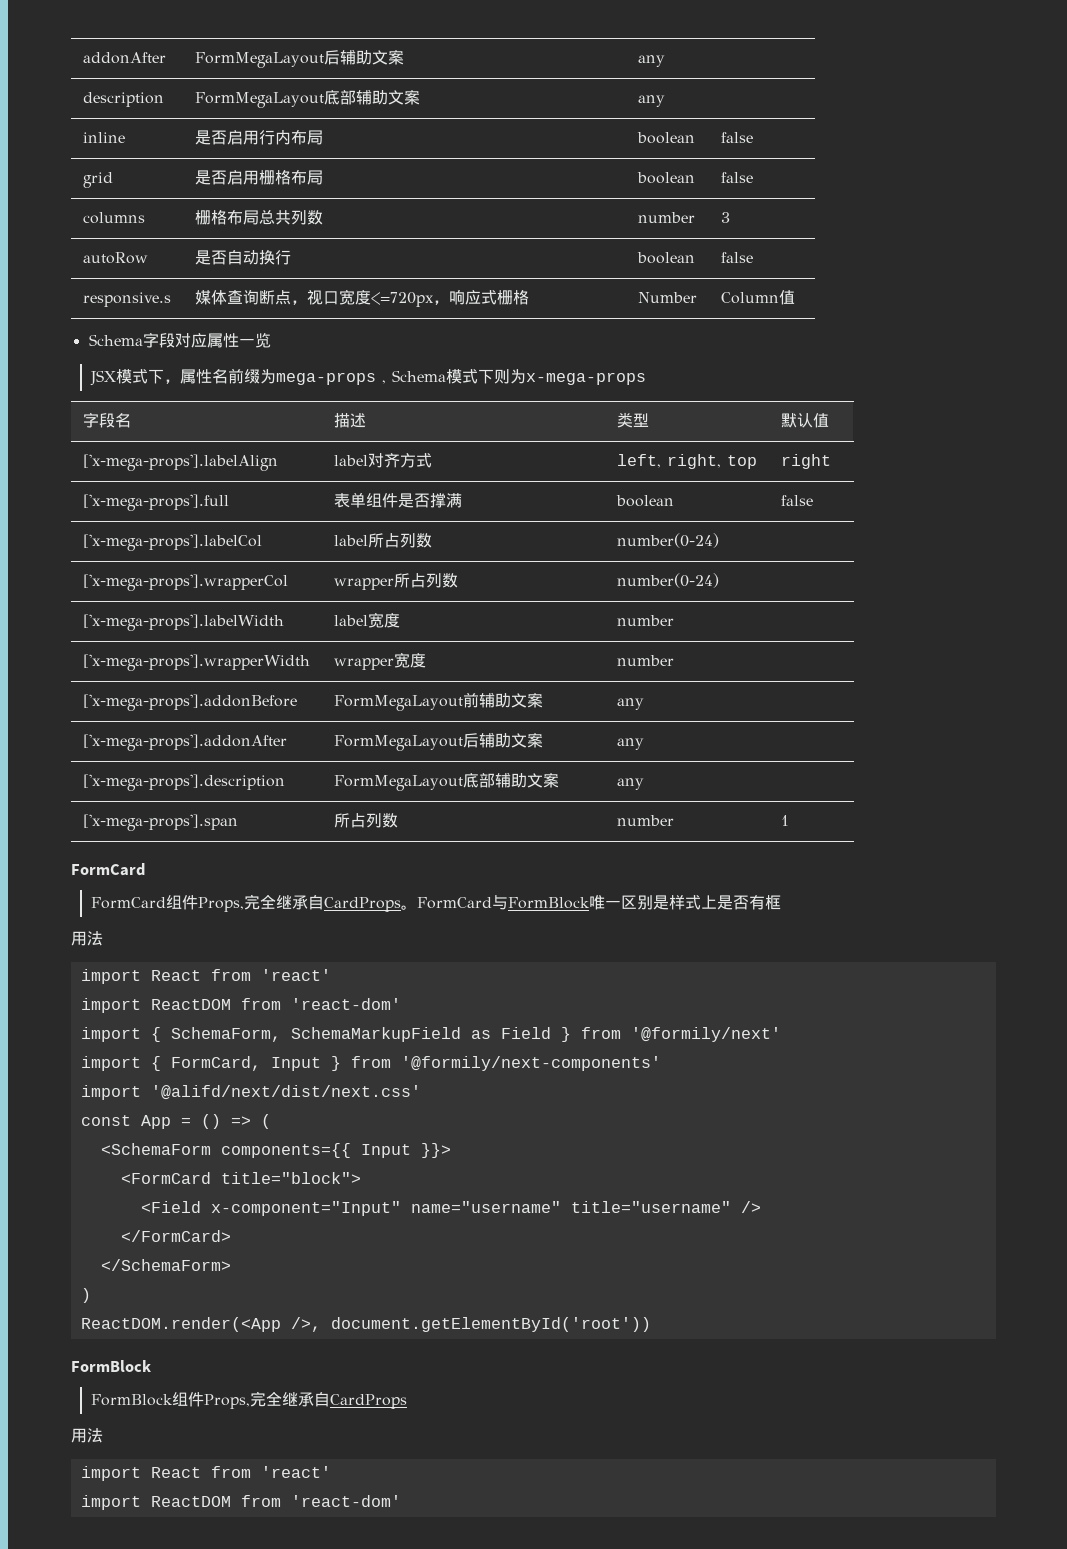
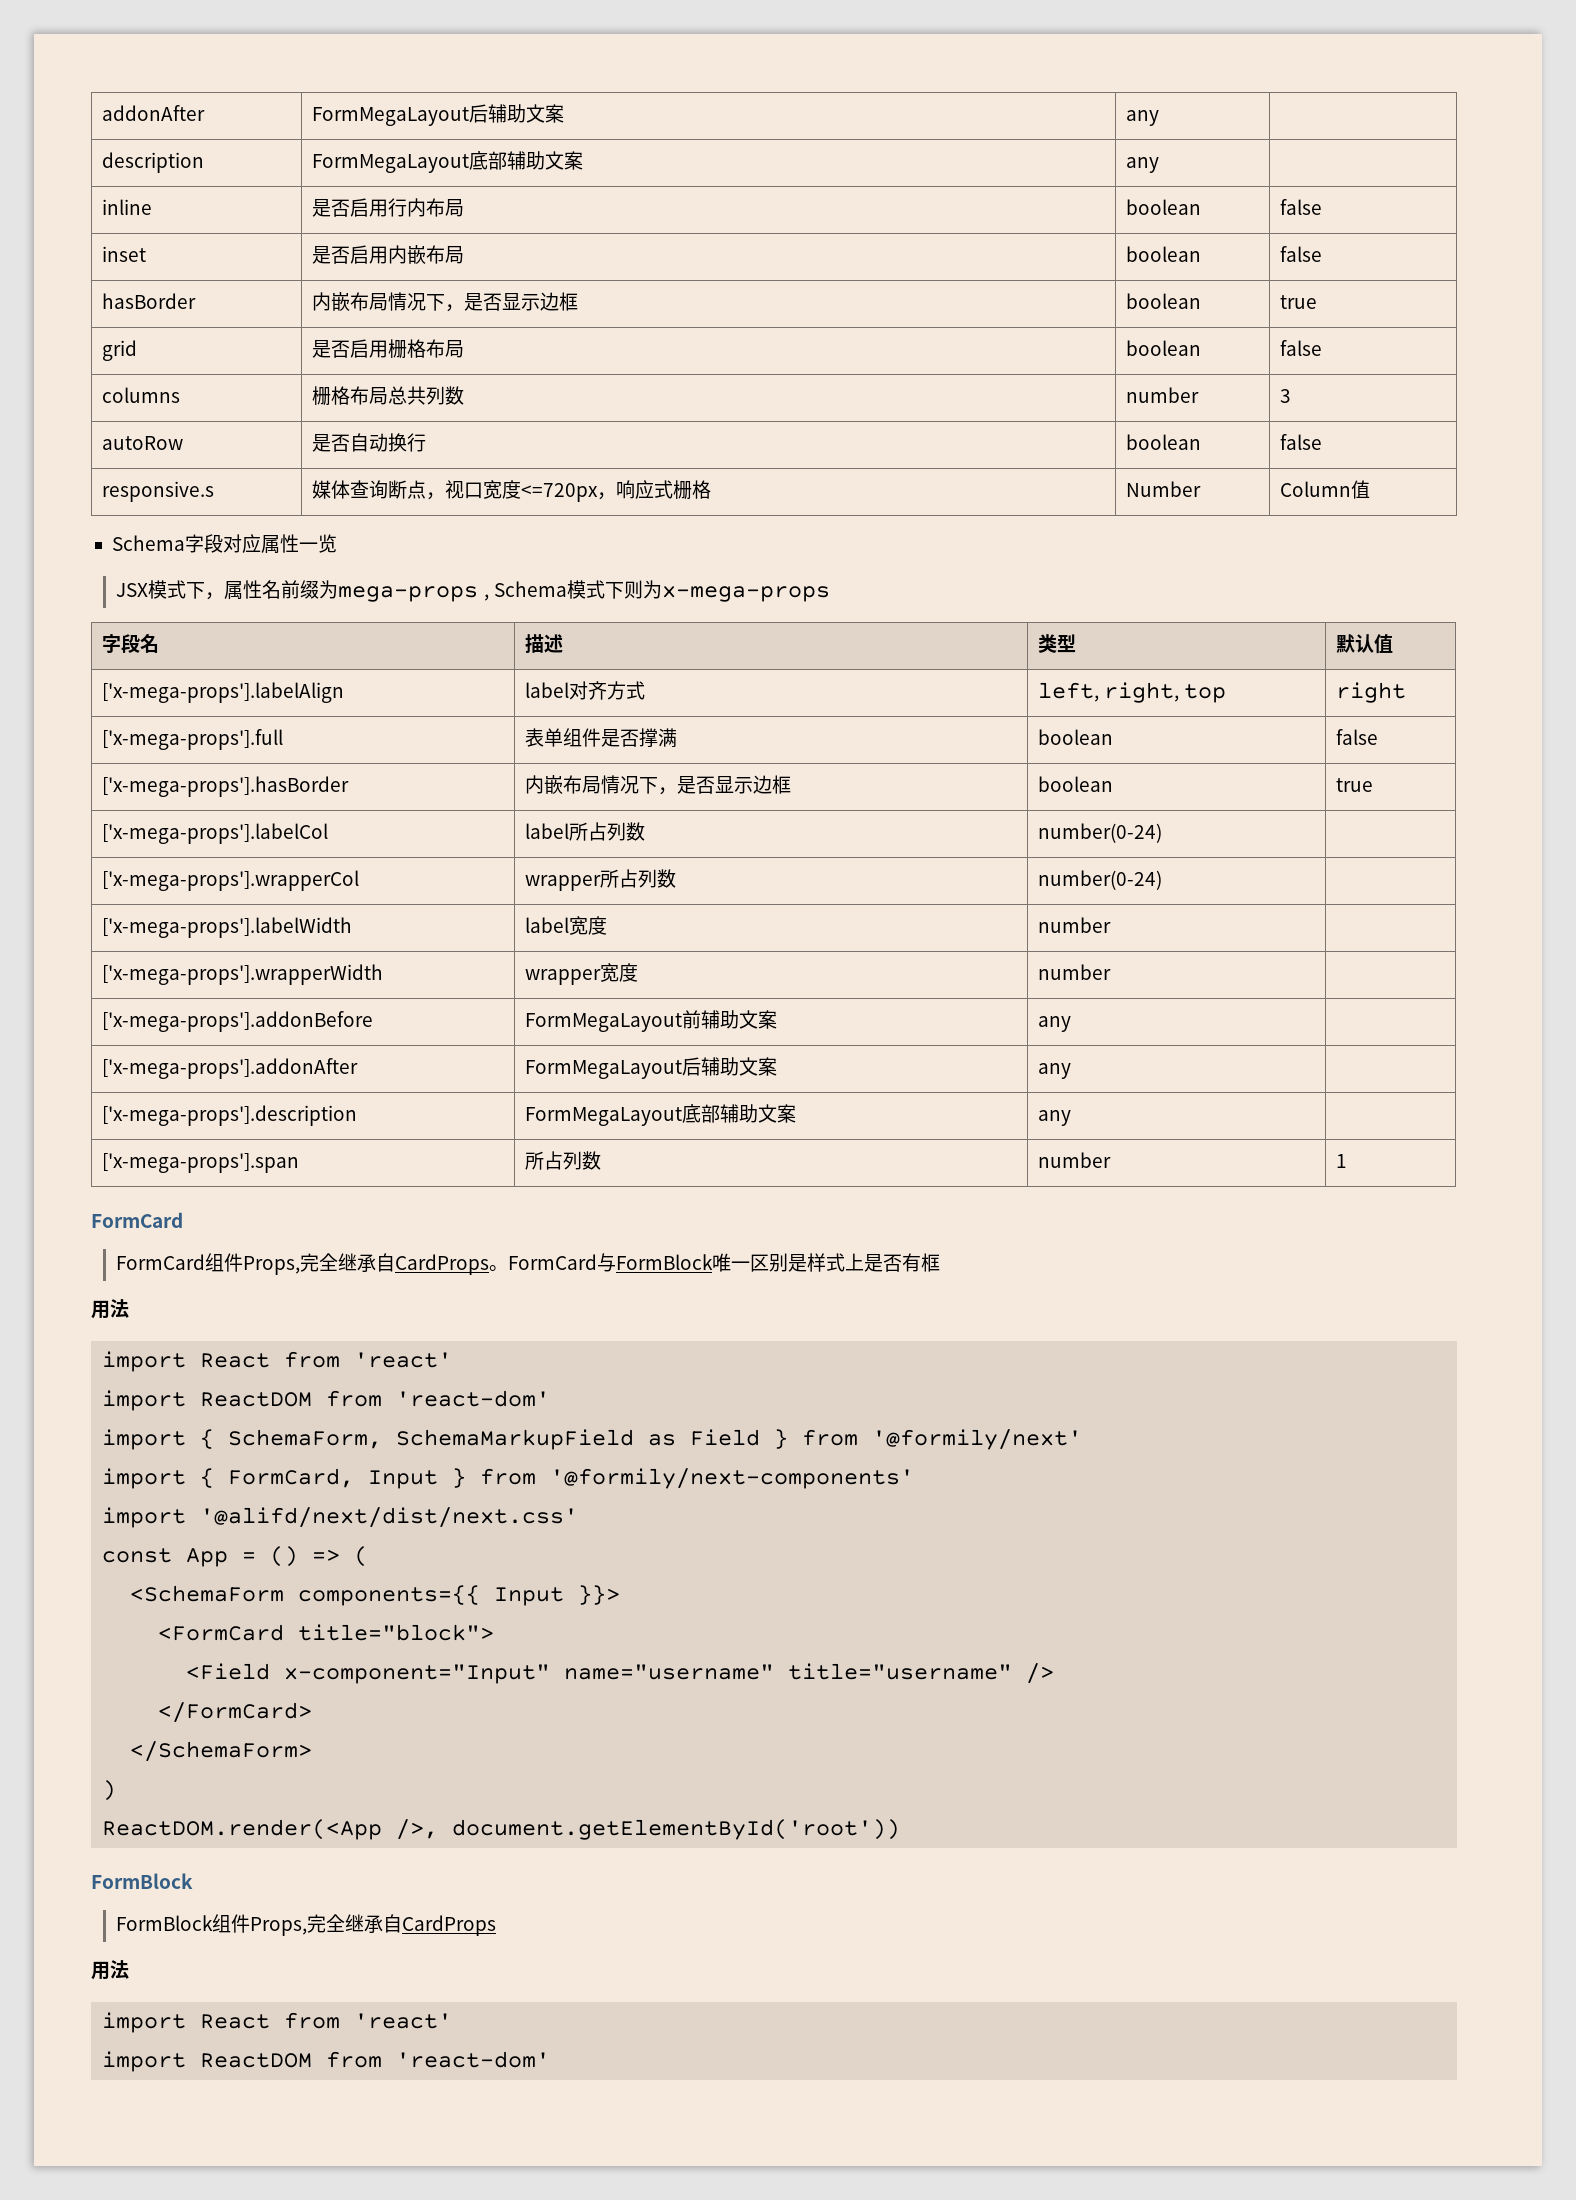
(753, 137) none -> [102,246,147,262] [312,245,465,264] [1126,246,1202,262] [1280,246,1323,262] [102,293,197,309] [312,292,579,312] [1126,293,1202,309] [1280,295,1318,309] // inset | 是否启用内嵌布局 | boolean | false // hasBorder | 内嵌布局情况下，是否显示边框 | boolean | true
(813, 500) none -> [102,776,350,797] [525,775,792,795] [1038,776,1114,792] [1336,778,1374,792] // ['x-mega-props'].hasBorder | 内嵌布局情况下，是否显示边框 | boolean | true

